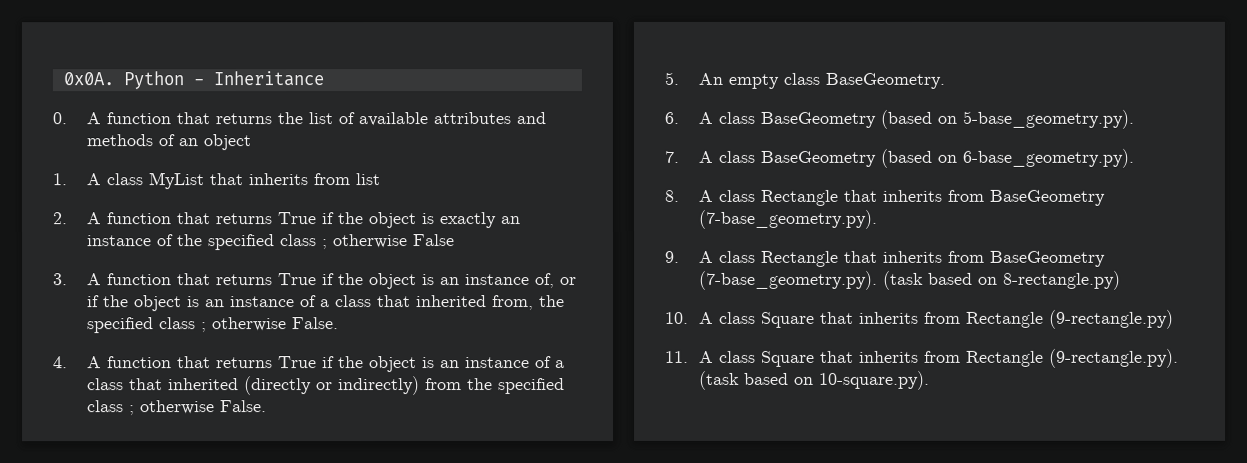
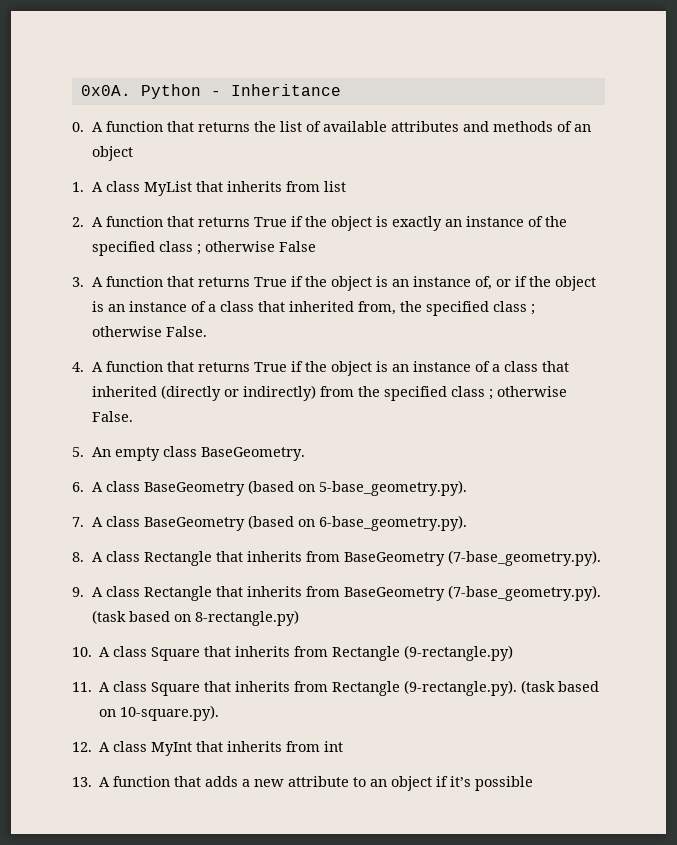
(931, 380) none -> [72,741,344,756] [72,776,534,791] // 12. A class MyInt that inherits from int // 13. A function that adds a new attribute to an object if it’s possible

